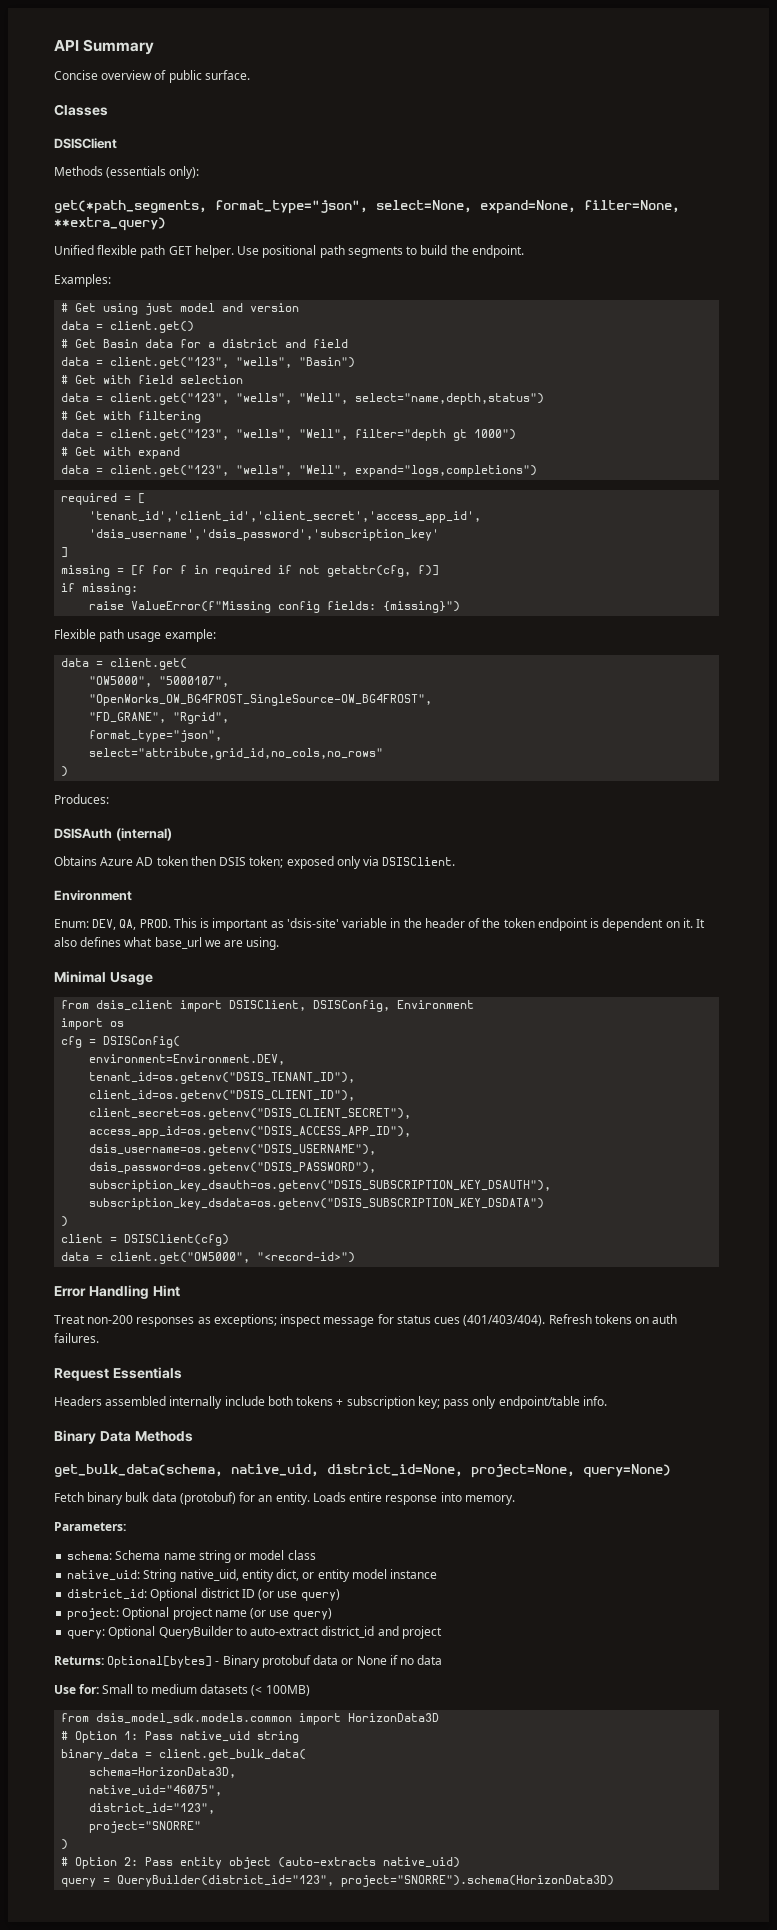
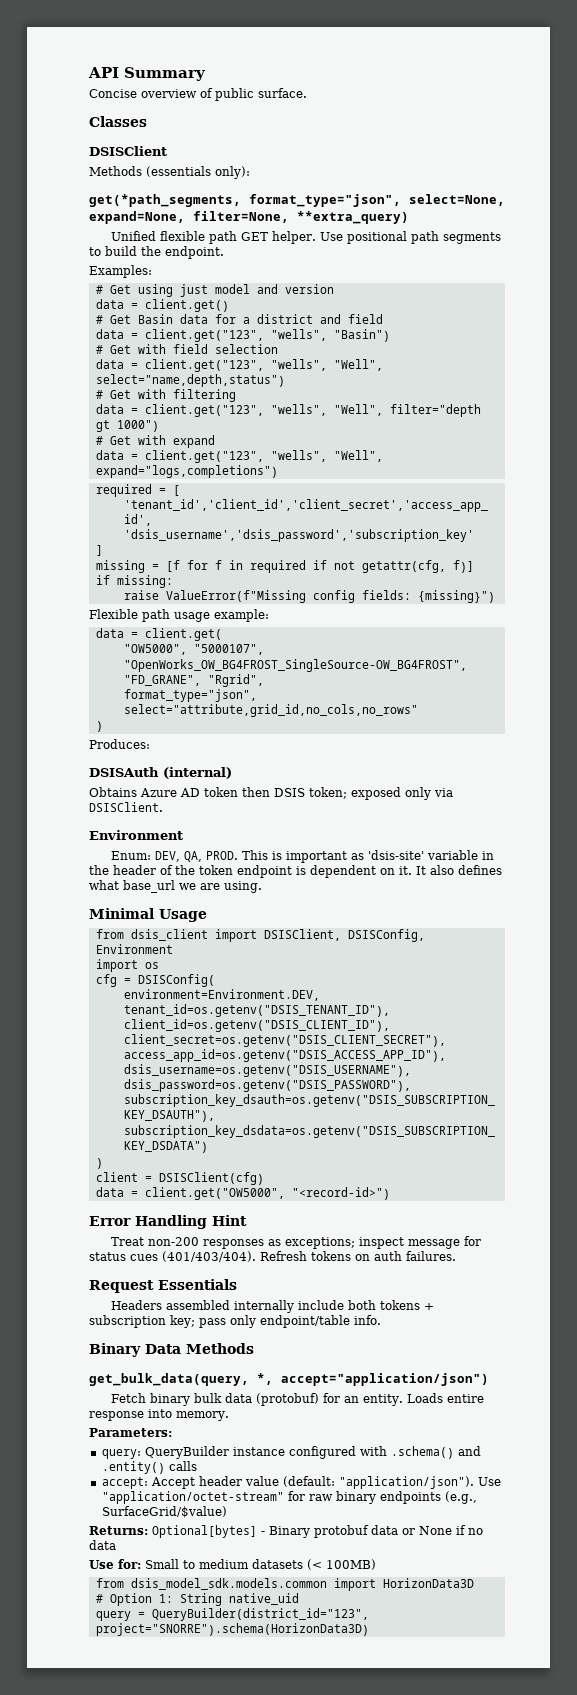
[54,1464,671,1478] get_bulk_data(schema, native_uid, district_id=None, project=None, query=None) -> [89,1373,489,1386] get_bulk_data(query, *, accept="application/json")
[67,1550,316,1563] [67,1569,438,1582] [67,1588,340,1601] [67,1607,332,1620] [67,1626,442,1639] schema: Schema name string or model class // native_uid: String native_uid, entity dict, or entity model instance // district_id: Optional district ID (or use query) // project: Optional project name (or use query) // query: Optional QueryBuilder to auto-extract district_id and project -> [101,1446,481,1459] [101,1461,197,1474] [101,1476,501,1489] [101,1491,477,1504] [101,1506,227,1518] query: QueryBuilder instance configured with .schema() and .entity() calls // accept: Accept header value (default: "application/json"). Use "application/octet-stream" for raw binary endpoints (e.g., SurfaceGrid/$value)
[145,1731,174,1740] Pass -> [179,1593,222,1606] String
[257,1731,300,1743] [61,1749,307,1761] [89,1767,237,1778] [89,1785,223,1796] [89,1803,216,1814] [89,1821,202,1833] [61,1839,69,1850] [61,1857,461,1869] string // binary_data = client.get_bulk_data( // schema=HorizonData3D, // native_uid="46075", // district_id="123", // project="SNORRE" // ) // # Option 2: Pass entity object (auto-extracts native_uid) -> (299, 1599) none

